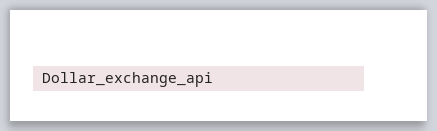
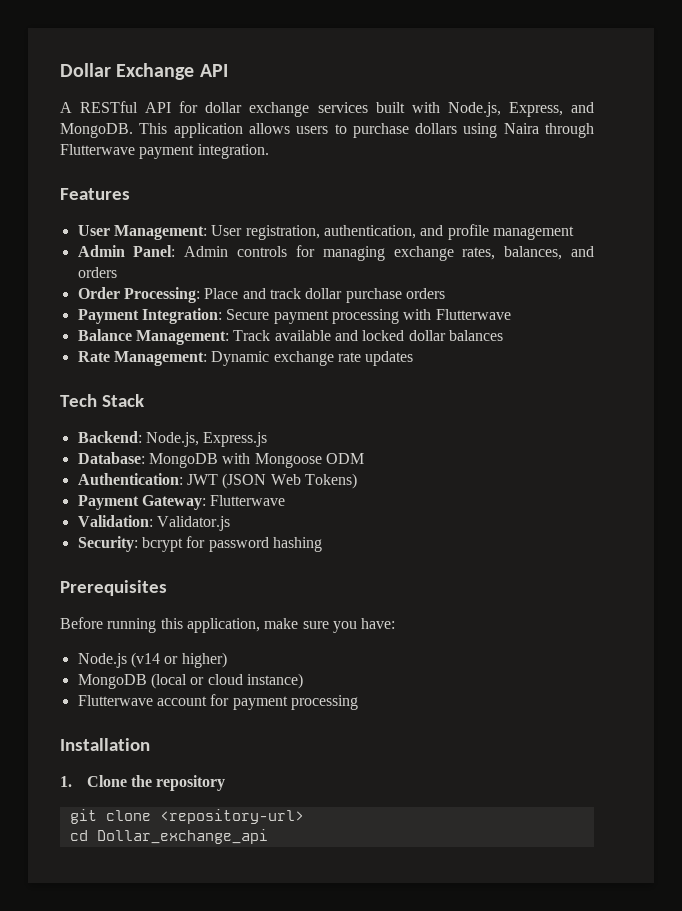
(42, 79) none -> [60,63,228,80] [60,101,595,117] [60,123,594,138] [60,144,269,159] [60,188,130,200] [77,224,574,240] [77,245,594,261] [77,267,117,278] [77,287,445,303] [77,308,511,324] [77,329,503,345] [77,351,414,366] [60,394,144,407] [77,431,268,447] [77,452,364,468] [77,473,357,489] [77,495,286,510] [77,515,230,531] [77,536,322,552] [60,580,167,596] [60,617,396,633] [77,652,227,668] [77,673,303,689] [77,694,358,710] [60,738,150,751] [60,775,226,791] [69,809,304,824] [69,830,88,841] Dollar Exchange API // A RESTful API for dollar exchange services built with Node.js, Express, and MongoDB. This application allows users to purchase dollars using Naira through Flutterwave payment integration. // Features // User Management: User registration, authentication, and profile management // Admin Panel: Admin controls for managing exchange rates, balances, and orders // Order Processing: Place and track dollar purchase orders // Payment Integration: Secure payment processing with Flutterwave // Balance Management: Track available and locked dollar balances // Rate Management: Dynamic exchange rate updates // Tech Stack // Backend: Node.js, Express.js // Database: MongoDB with Mongoose ODM // Authentication: JWT (JSON Web Tokens) // Payment Gateway: Flutterwave // Validation: Validator.js // Security: bcrypt for password hashing // Prerequisites // Before running this application, make sure you have: // Node.js (v14 or higher) // MongoDB (local or cloud instance) // Flutterwave account for payment processing // Installation // 1. Clone the repository // git clone <repository-url> // cd

